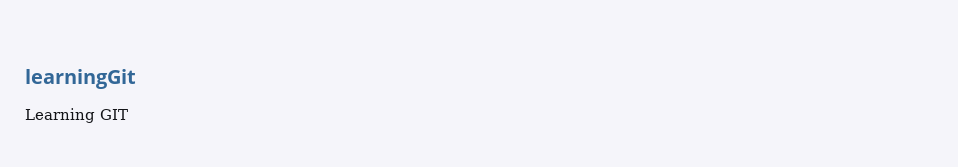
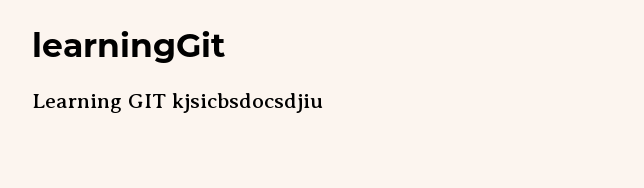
(128, 114) none -> [171,93,323,113] kjsicbsdocsdjiu

